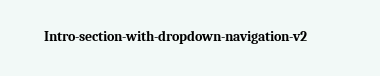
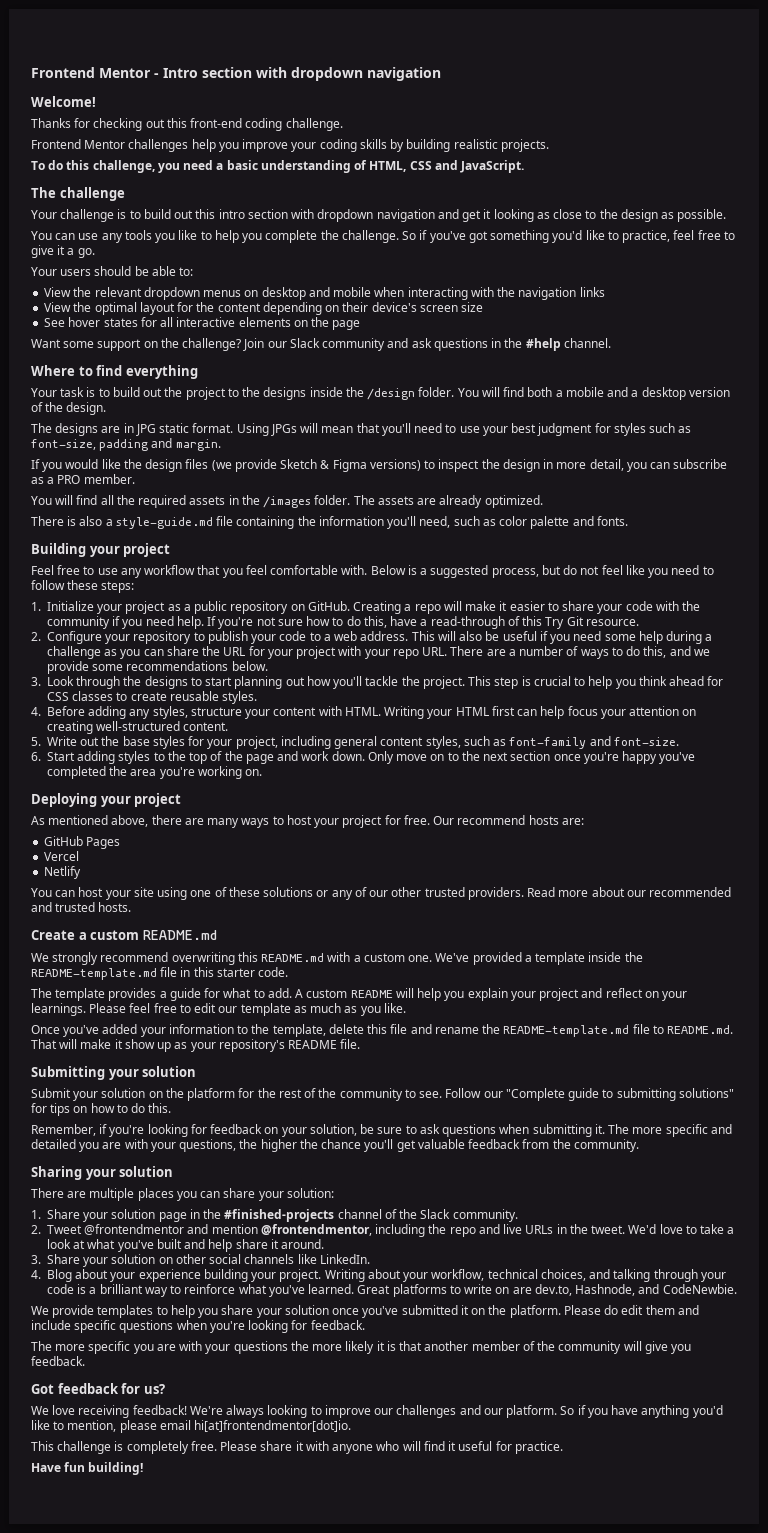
[44,30,307,44] Intro-section-with-dropdown-navigation-v2 -> [31,67,441,81] [31,96,96,107] [31,118,343,131] [31,139,549,152] [31,160,525,173] [31,187,125,201] [31,209,727,222] [31,230,735,243] [31,245,95,258] [31,266,194,276] [44,287,605,300] [44,302,484,315] [44,317,361,330] [31,338,611,351] [31,365,198,379] [31,387,730,400] [31,402,107,415] [31,423,692,436] [31,438,221,451] [31,459,728,472] [31,474,135,484] [31,495,543,508] [31,516,628,529] [31,543,171,557] [31,565,714,578] [31,580,135,593] [31,601,701,614] [47,616,639,629] [31,631,713,644] [47,646,710,659] [47,661,268,674] [31,676,724,689] [47,691,258,704] [31,706,697,719] [47,721,229,734] [31,736,679,749] [31,751,696,764] [47,766,263,779] [31,793,182,807] [31,815,584,828] [44,836,121,849] [44,851,80,861] [44,866,82,879] [31,887,732,900] [31,902,132,912] [31,930,217,940] [31,952,643,965] [31,967,289,980] [31,988,688,1001] [31,1003,406,1016] [31,1024,734,1037] [31,1039,361,1052] [31,1066,197,1080] [31,1088,734,1101] [31,1103,172,1116] [31,1124,732,1137] [31,1139,639,1152] [31,1166,174,1180] [31,1188,334,1201] [31,1209,518,1222] [31,1224,735,1237] [47,1239,325,1252] [31,1254,370,1267] [31,1269,726,1282] [47,1284,737,1297] [31,1305,699,1318] [31,1320,365,1333] [31,1341,692,1354] [31,1356,85,1366] [31,1383,165,1394] [31,1405,723,1418] [31,1420,352,1433] [31,1441,563,1454] [31,1462,144,1475] Frontend Mentor - Intro section with dropdown navigation // Welcome! // Thanks for checking out this front-end coding challenge. // Frontend Mentor challenges help you improve your coding skills by building realistic projects. // To do this challenge, you need a basic understanding of HTML, CSS and JavaScript. // The challenge // Your challenge is to build out this intro section with dropdown navigation and get it looking as close to the design as possible. // You can use any tools you like to help you complete the challenge. So if you've got something you'd like to practice, feel free to give it a go. // Your users should be able to: // View the relevant dropdown menus on desktop and mobile when interacting with the navigation links // View the optimal layout for the content depending on their device's screen size // See hover states for all interactive elements on the page // Want some support on the challenge? Join our Slack community and ask questions in the #help channel. // Where to find everything // Your task is to build out the project to the designs inside the /design folder. You will find both a mobile and a desktop version of the design. // The designs are in JPG static format. Using JPGs will mean that you'll need to use your best judgment for styles such as font-size, padding and margin. // If you would like the design files (we provide Sketch & Figma versions) to inspect the design in more detail, you can subscribe as a PRO member. // You will find all the required assets in the /images folder. The assets are already optimized. // There is also a style-guide.md file containing the information you'll need, such as color palette and fonts. // Building your project // Feel free to use any workflow that you feel comfortable with. Below is a suggested process, but do not feel like you need to follow these steps: // 1. Initialize your project as a public repository on GitHub. Creating a repo will make it easier to share your code with the community if you need help. If you're not sure how to do this, have a read-through of this Try Git resource. // 2. Configure your repository to publish your code to a web address. This will also be useful if you need some help during a challenge as you can share the URL for your project with your repo URL. There are a number of ways to do this, and we provide some recommendations below. // 3. Look through the designs to start planning out how you'll tackle the project. This step is crucial to help you think ahead for CSS classes to create reusable styles. // 4. Before adding any styles, structure your content with HTML. Writing your HTML first can help focus your attention on creating well-structured content. // 5. Write out the base styles for your project, including general content styles, such as font-family and font-size. // 6. Start adding styles to the top of the page and work down. Only move on to the next section once you're happy you've completed the area you're working on. // Deploying your project // As mentioned above, there are many ways to host your project for free. Our recommend hosts are: // GitHub Pages // Vercel // Netlify // You can host your site using one of these solutions or any of our other trusted providers. Read more about our recommended and trusted hosts. // Create a custom README.md // We strongly recommend overwriting this README.md with a custom one. We've provided a template inside the README-template.md file in this starter code. // The template provides a guide for what to add. A custom README will help you explain your project and reflect on your learnings. Please feel free to edit our template as much as you like. // Once you've added your information to the template, delete this file and rename the README-template.md file to README.md. That will make it show up as your repository's README file. // Submitting your solution // Submit your solution on the platform for the rest of the community to see. Follow our "Complete guide to submitting solutions" for tips on how to do this. // Remember, if you're looking for feedback on your solution, be sure to ask questions when submitting it. The more specific and detailed you are with your questions, the higher the chance you'll get valuable feedback from the community. // Sharing your solution // There are multiple places you can share your solution: // 1. Share your solution page in the #finished-projects channel of the Slack community. // 2. Tweet @frontendmentor and mention @frontendmentor, including the repo and live URLs in the tweet. We'd love to take a look at what you've built and help share it around. // 3. Share your solution on other social channels like LinkedIn. // 4. Blog about your experience building your project. Writing about your workflow, technical choices, and talking through your code is a brilliant way to reinforce what you've learned. Great platforms to write on are dev.to, Hashnode, and CodeNewbie. // We provide templates to help you share your solution once you've submitted it on the platform. Please do edit them and include specific questions when you're looking for feedback. // The more specific you are with your questions the more likely it is that another member of the community will give you feedback. // Got feedback for us? // We love receiving feedback! We're always looking to improve our challenges and our platform. So if you have anything you'd like to mention, please email hi[at]frontendmentor[dot]io. // This challenge is completely free. Please share it with anyone who will find it useful for practice. // Have fun building!

